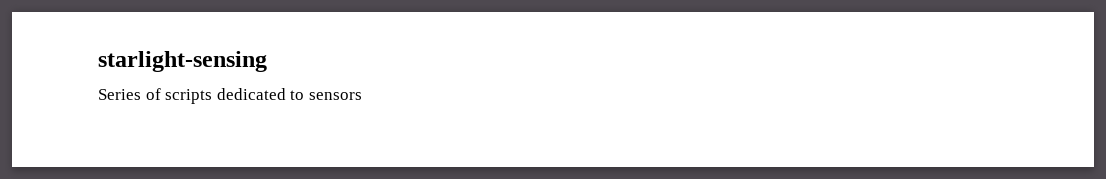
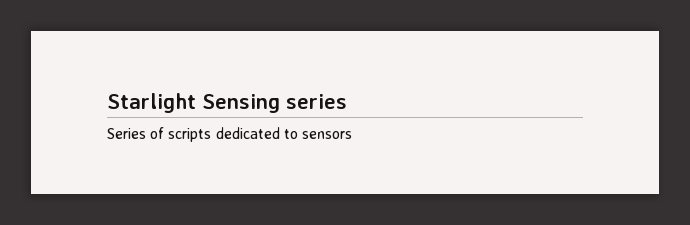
[98,51,267,72] starlight-sensing -> [107,93,347,113] Starlight Sensing series

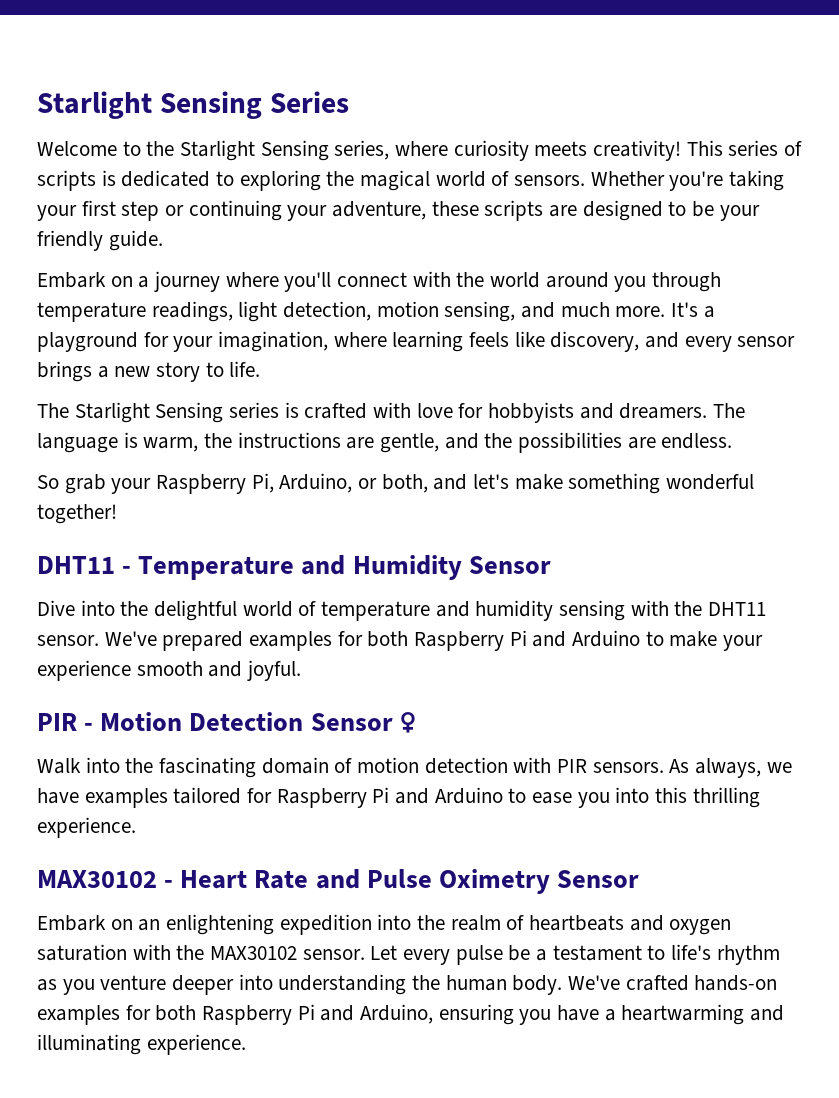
[107,93,347,113] [107,127,352,142] Starlight Sensing series // Series of scripts dedicated to sensors -> [37,91,349,119] [37,140,803,161] [37,170,785,191] [37,200,760,221] [37,230,163,251] [37,271,722,292] [37,301,715,322] [37,331,796,352] [37,361,261,382] [37,402,746,423] [37,432,733,453] [37,473,755,494] [37,504,117,524] [37,555,551,580] [37,600,767,621] [37,630,764,651] [37,660,302,681] [37,712,416,733] [37,757,792,778] [37,787,760,808] [37,817,136,838] [37,869,640,894] [37,914,732,935] [37,944,780,965] [37,974,778,995] [37,1004,785,1025] [37,1034,246,1055] Starlight Sensing Series // Welcome to the Starlight Sensing series, where curiosity meets creativity! This series of scripts is dedicated to exploring the magical world of sensors. Whether you're taking your first step or continuing your adventure, these scripts are designed to be your friendly guide. // Embark on a journey where you'll connect with the world around you through temperature readings, light detection, motion sensing, and much more. It's a playground for your imagination, where learning feels like discovery, and every sensor brings a new story to life. // The Starlight Sensing series is crafted with love for hobbyists and dreamers. The language is warm, the instructions are gentle, and the possibilities are endless. // So grab your Raspberry Pi, Arduino, or both, and let's make something wonderful together! // DHT11 - Temperature and Humidity Sensor // Dive into the delightful world of temperature and humidity sensing with the DHT11 sensor. We've prepared examples for both Raspberry Pi and Arduino to make your experience smooth and joyful. // PIR - Motion Detection Sensor ♀ // Walk into the fascinating domain of motion detection with PIR sensors. As always, we have examples tailored for Raspberry Pi and Arduino to ease you into this thrilling experience. // MAX30102 - Heart Rate and Pulse Oximetry Sensor // Embark on an enlightening expedition into the realm of heartbeats and oxygen saturation with the MAX30102 sensor. Let every pulse be a testament to life's rhythm as you venture deeper into understanding the human body. We've crafted hands-on examples for both Raspberry Pi and Arduino, ensuring you have a heartwarming and illuminating experience.

